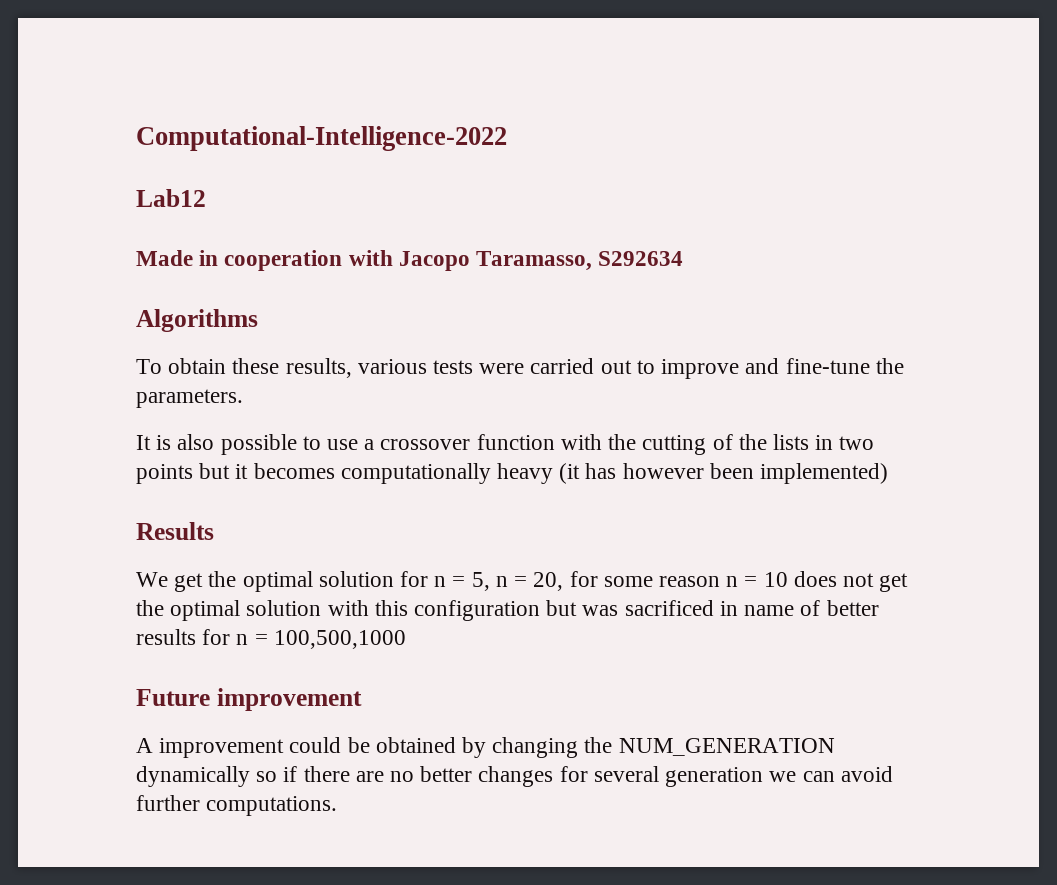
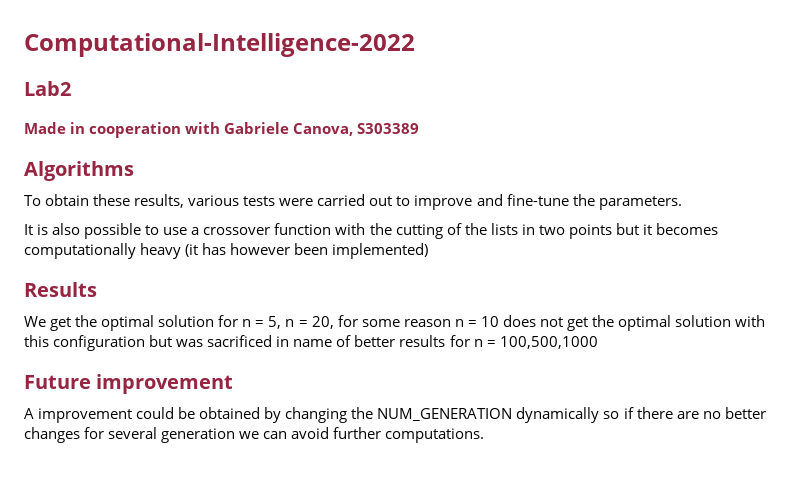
[136,189,206,207] Lab12 -> [24,81,71,96] Lab2
[398,251,684,271] Jacopo Taramasso, S292634 -> [224,122,420,136] Gabriele Canova, S303389

